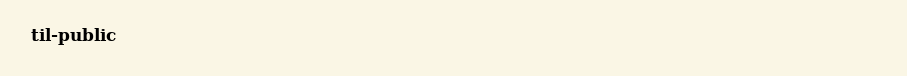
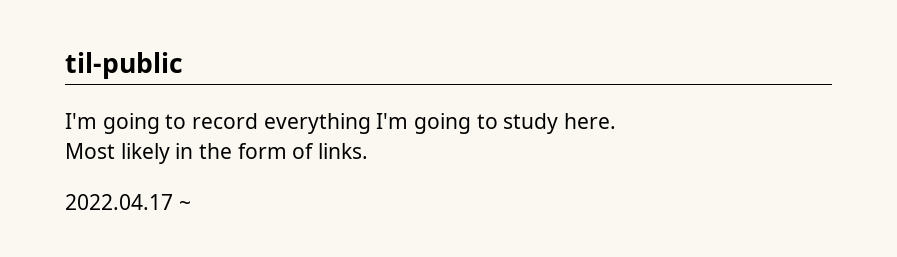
(116, 36) none -> [65,113,617,134] [65,143,369,164] [65,194,191,210] // I'm going to record everything I'm going to study here. // Most likely in the form of links. // 2022.04.17 ~

